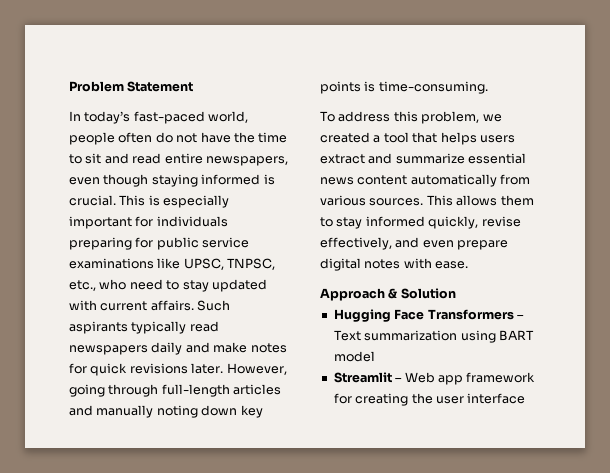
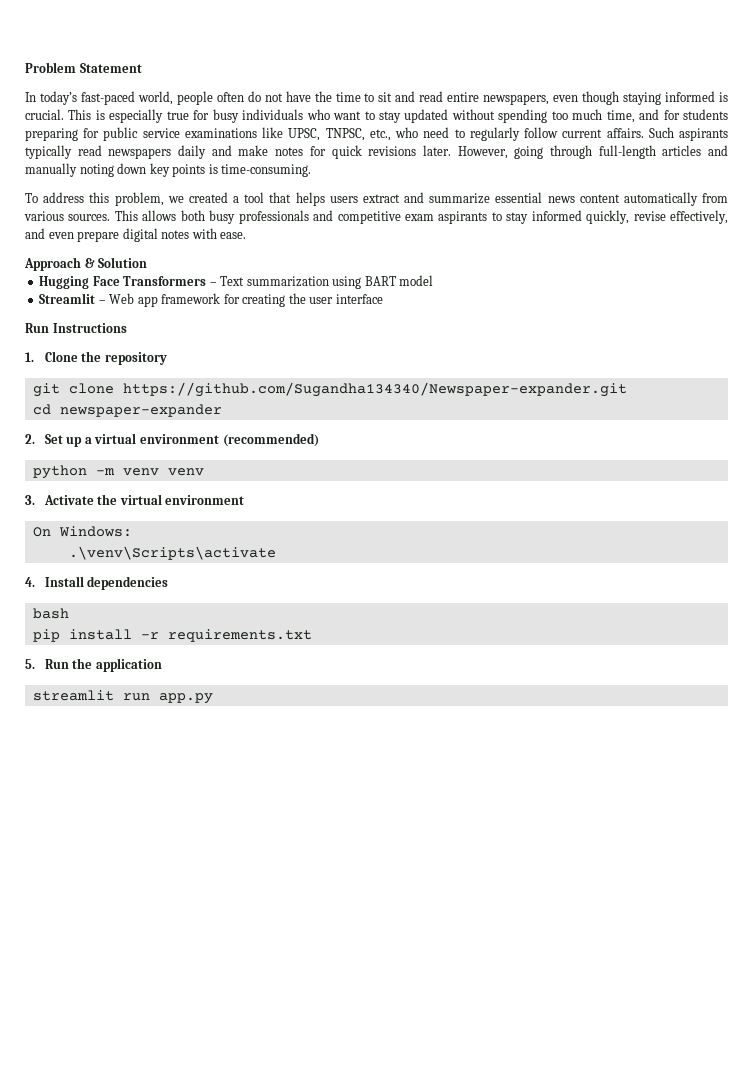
[69,216,228,229] important for individuals -> [166,109,729,123] true for busy individuals who want to stay updated without spending too much time, and for students
[182,279,267,292] [69,300,97,311] stay updated with -> [469,127,559,141] regularly follow
[500,195,534,206] them -> [180,210,488,224] both busy professionals and competitive exam aspirants
(526, 398) none -> [25,323,127,333] [25,351,167,365] [32,382,627,397] [32,404,222,417] [25,433,319,447] [32,465,204,479] [25,494,245,505] [32,526,132,537] [68,546,276,560] [25,576,169,590] [32,608,69,619] [32,629,312,642] [25,658,162,672] [32,690,213,704] // Run Instructions // 1. Clone the repository // git clone https://github.com/Sugandha134340/Newspaper-expander.git // cd newspaper-expander // 2. Set up a virtual environment (recommended) // python -m venv venv // 3. Activate the virtual environment // On Windows: // .\venv\Scripts\activate // 4. Install dependencies // bash // pip install -r requirements.txt // 5. Run the application // streamlit run app.py

